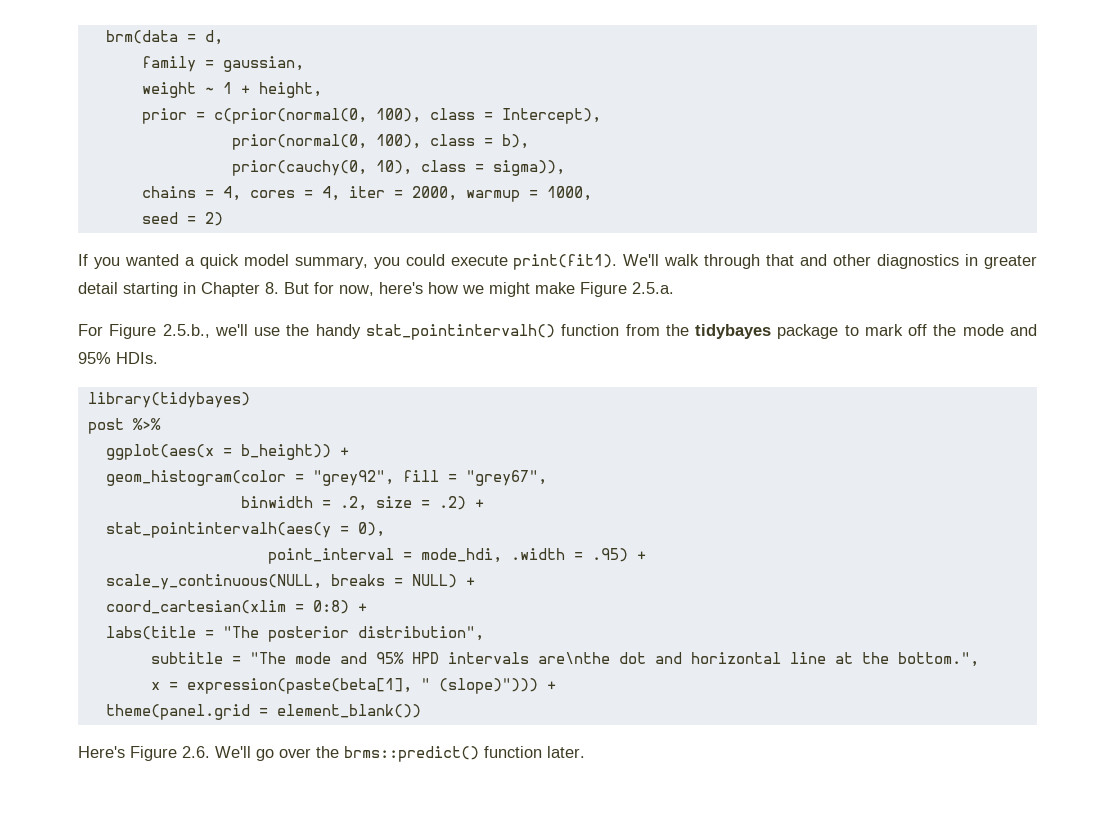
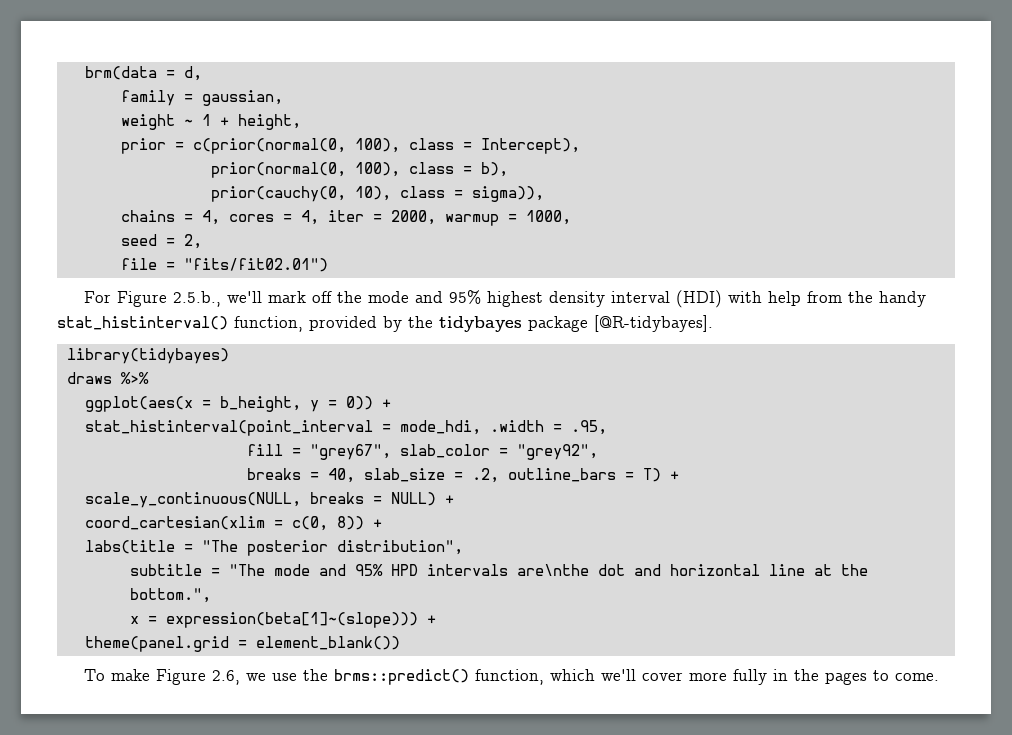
[204,212,223,226] [78,254,1037,270] [78,282,674,297] [78,324,859,340] 2) // If you wanted a quick model summary, you could execute print(fit1). We'll walk through that and other diagnostics in greater detail starting in Chapter 8. But for now, here's how we might make Figure 2.5.a. // For Figure 2.5.b., we'll use the handy stat_pointintervalh() function from the tidybayes package to -> [183,234,202,249] [120,258,328,272] [83,291,262,307] 2, // file = "fits/fit02.01") // For Figure 2.5.b., we'll
[116,352,158,364] HDIs. -> [486,290,926,308] [57,315,713,332] highest density interval (HDI) with help from the handy stat_histinterval() function, provided by the tidybayes package [@R-tidybayes].
[87,418,124,434] post -> [66,372,112,384] draws
[240,444,349,460] [105,470,547,486] [240,496,484,511] [105,522,385,538] [267,548,628,564] b_height)) + // geom_histogram(color = "grey92", fill = "grey67", // binwidth = .2, size = .2) + // stat_pointintervalh(aes(y = 0), // point_interval = mode_hdi, .width = .95) -> [219,396,391,412] [84,420,607,436] [246,444,598,460] [246,468,661,483] b_height, y = 0)) + // stat_histinterval(point_interval = mode_hdi, .width = .95, // fill = "grey67", slab_color = "grey92", // breaks = 40, slab_size = .2, outline_bars = T)
[312,600,349,614] 0:8) -> [291,516,364,531] c(0, 8))
[186,678,538,694] expression(paste(beta[1], " (slope)"))) -> [165,612,418,628] expression(beta[1]~(slope)))
[78,746,585,762] Here's Figure 2.6. We'll go over the brms::predict() function later. -> [83,669,939,685] To make Figure 2.6, we use the brms::predict() function, which we'll cover more fully in the pages to come.

